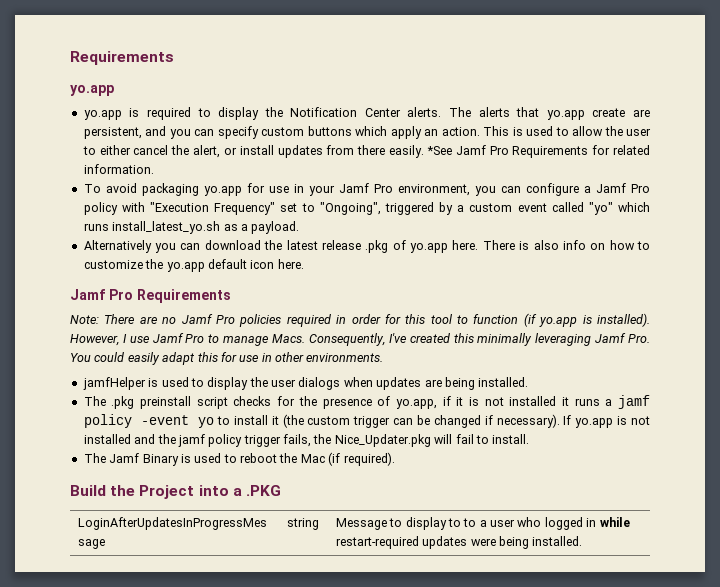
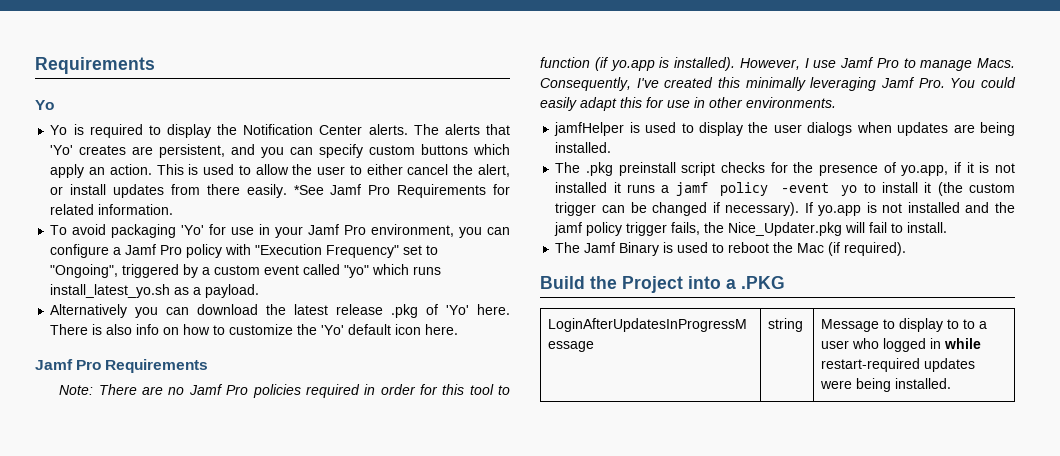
[70,51,174,65] [70,85,114,96] [83,110,122,120] Requirements // yo.app // yo.app -> [35,57,155,74] [35,100,54,110] [50,125,68,135] Requirements // Yo // Yo
[546,108,626,120] yo.app create -> [50,145,127,155] 'Yo' creates
[203,186,242,196] yo.app -> [181,225,205,235] 'Yo'
[410,243,449,253] yo.app -> [446,305,470,315] 'Yo'
[166,262,205,272] yo.app -> [321,325,345,335] 'Yo'

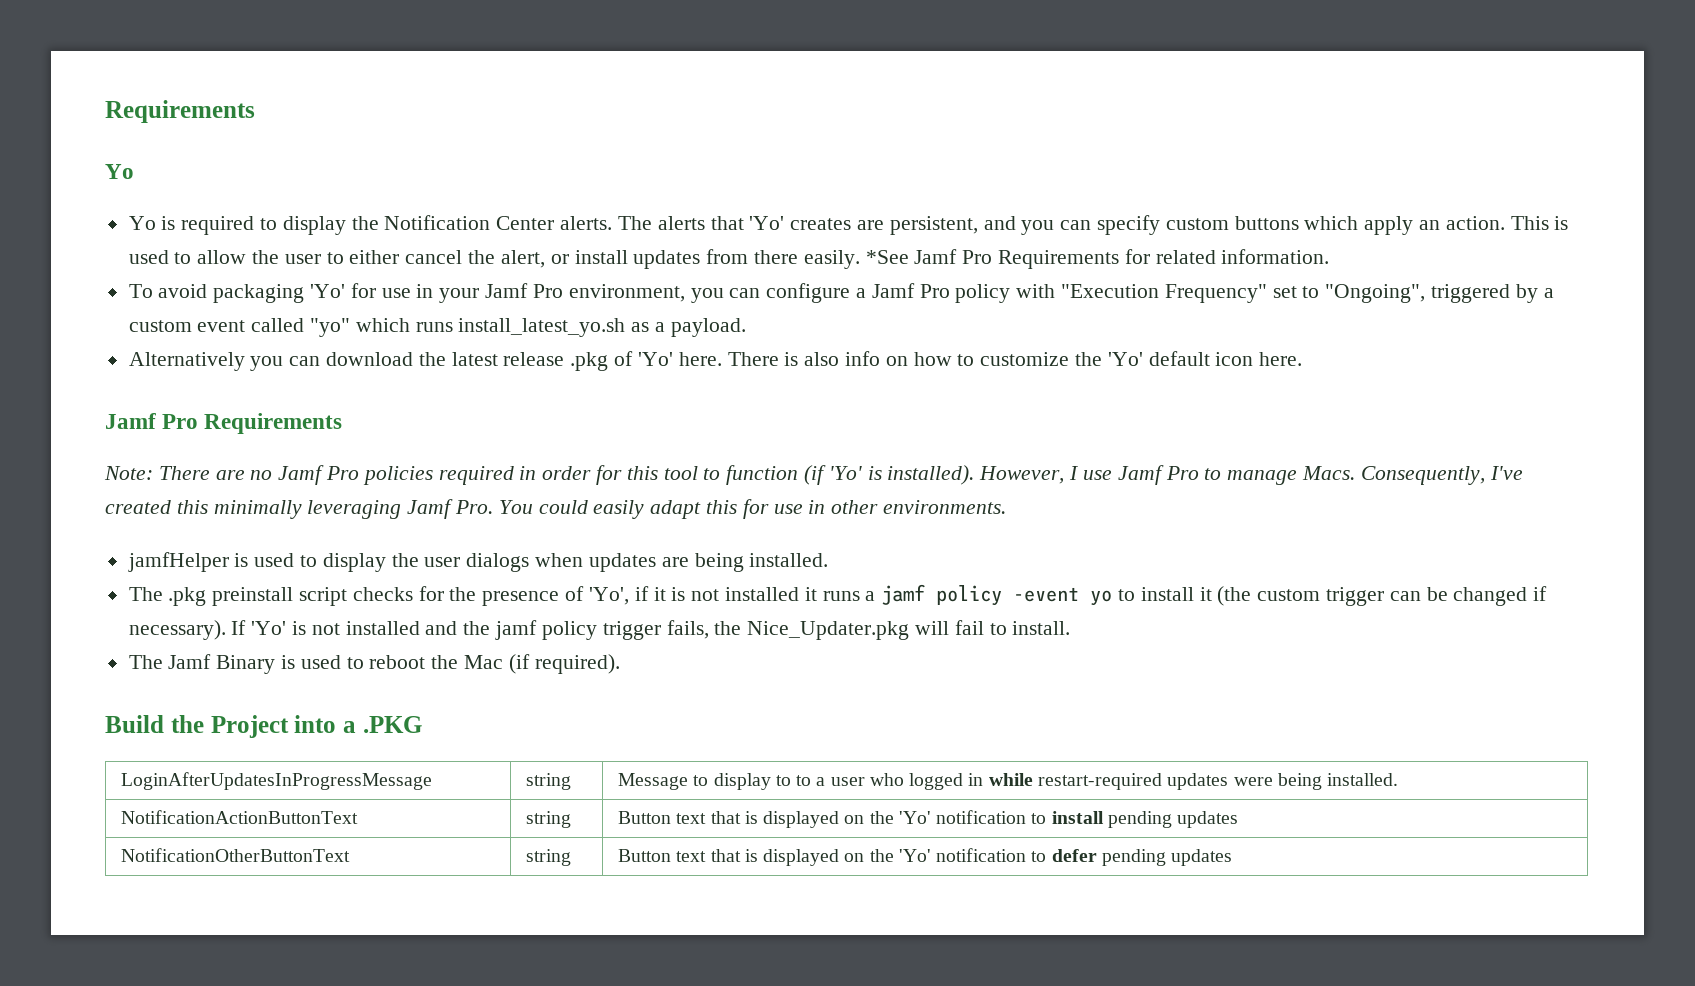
[610,60,655,71] yo.app -> [828,466,862,480] 'Yo'
[901,165,949,176] yo.app, -> [588,587,629,605] 'Yo',
[818,205,862,216] yo.app -> [251,621,287,635] 'Yo'
(952, 383) none -> [121,810,359,824] [526,811,572,828] [618,810,1239,828] [121,848,351,862] [526,849,572,866] [618,848,1233,866] // NotificationActionButtonText | string | Button text that is displayed on the 'Yo' notification to install pending updates // NotificationOtherButtonText | string | Button text that is displayed on the 'Yo' notification to defer pending updates

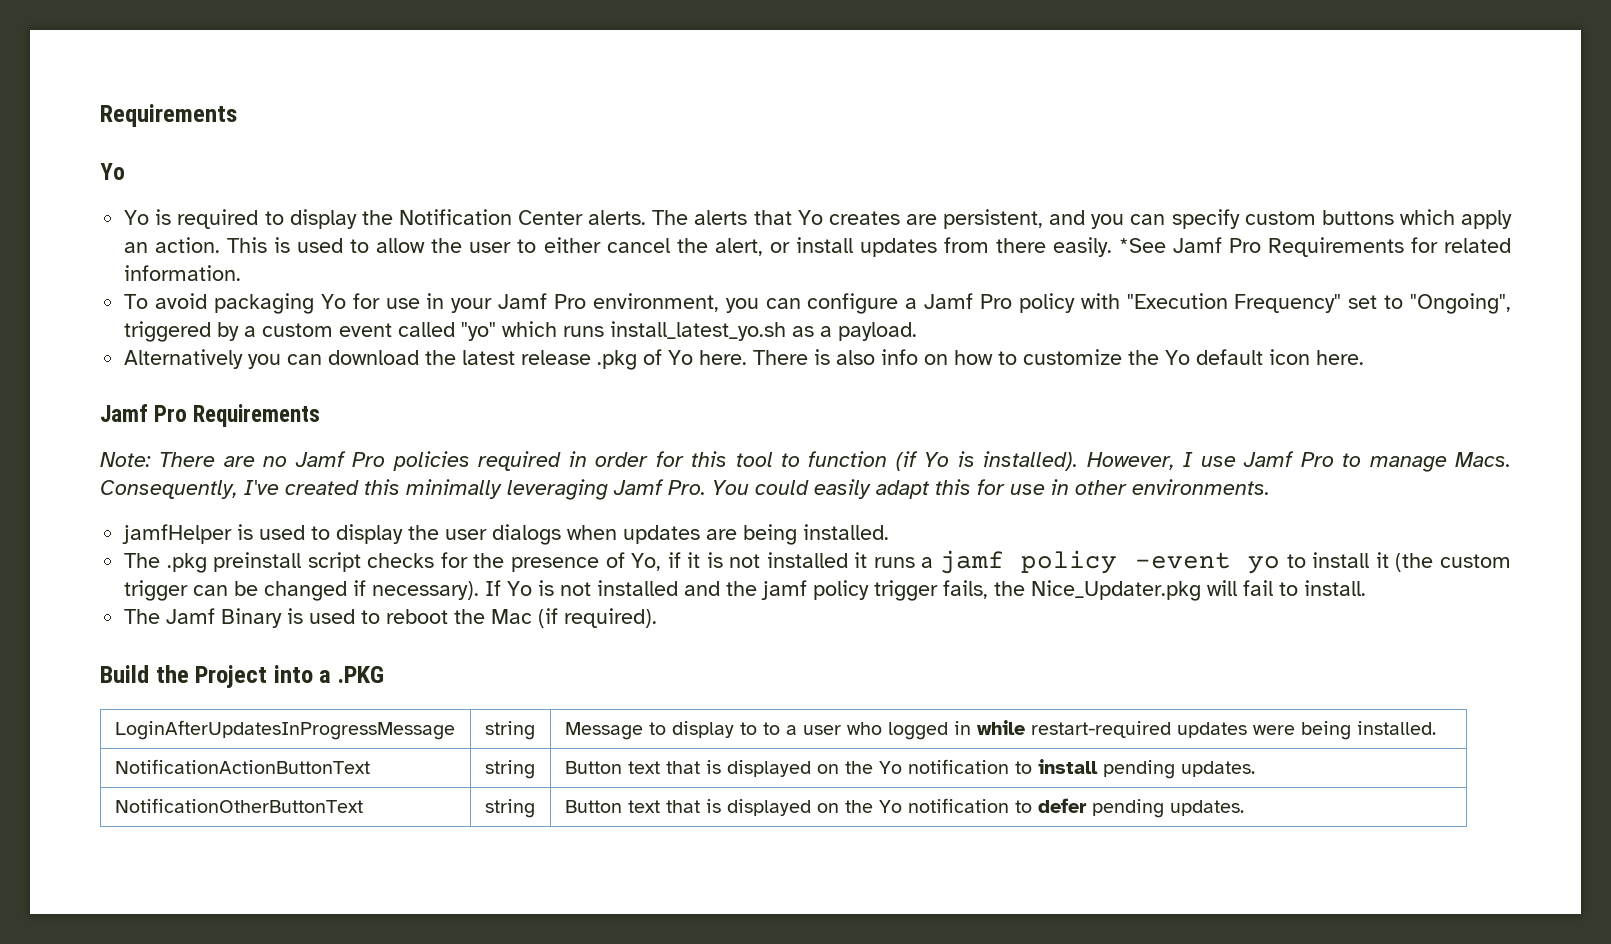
[749,216,785,230] 'Yo' -> [797,210,823,225] Yo
[310,284,346,298] 'Yo' -> [320,294,346,309] Yo
[637,352,673,366] 'Yo' -> [668,350,694,365] Yo
[1107,352,1143,366] 'Yo' -> [1165,350,1191,365] Yo
[828,466,862,480] 'Yo' -> [924,452,950,467] Yo
[588,587,629,605] 'Yo', -> [631,553,662,571] Yo,
[251,621,287,635] 'Yo' -> [507,581,533,596] Yo
[898,811,931,824] 'Yo' -> [878,761,902,774] Yo
[1177,811,1239,828] updates -> [1180,761,1255,777] updates.
[898,849,931,862] 'Yo' -> [878,800,902,813] Yo
[1171,849,1233,866] updates -> [1169,800,1244,816] updates.

